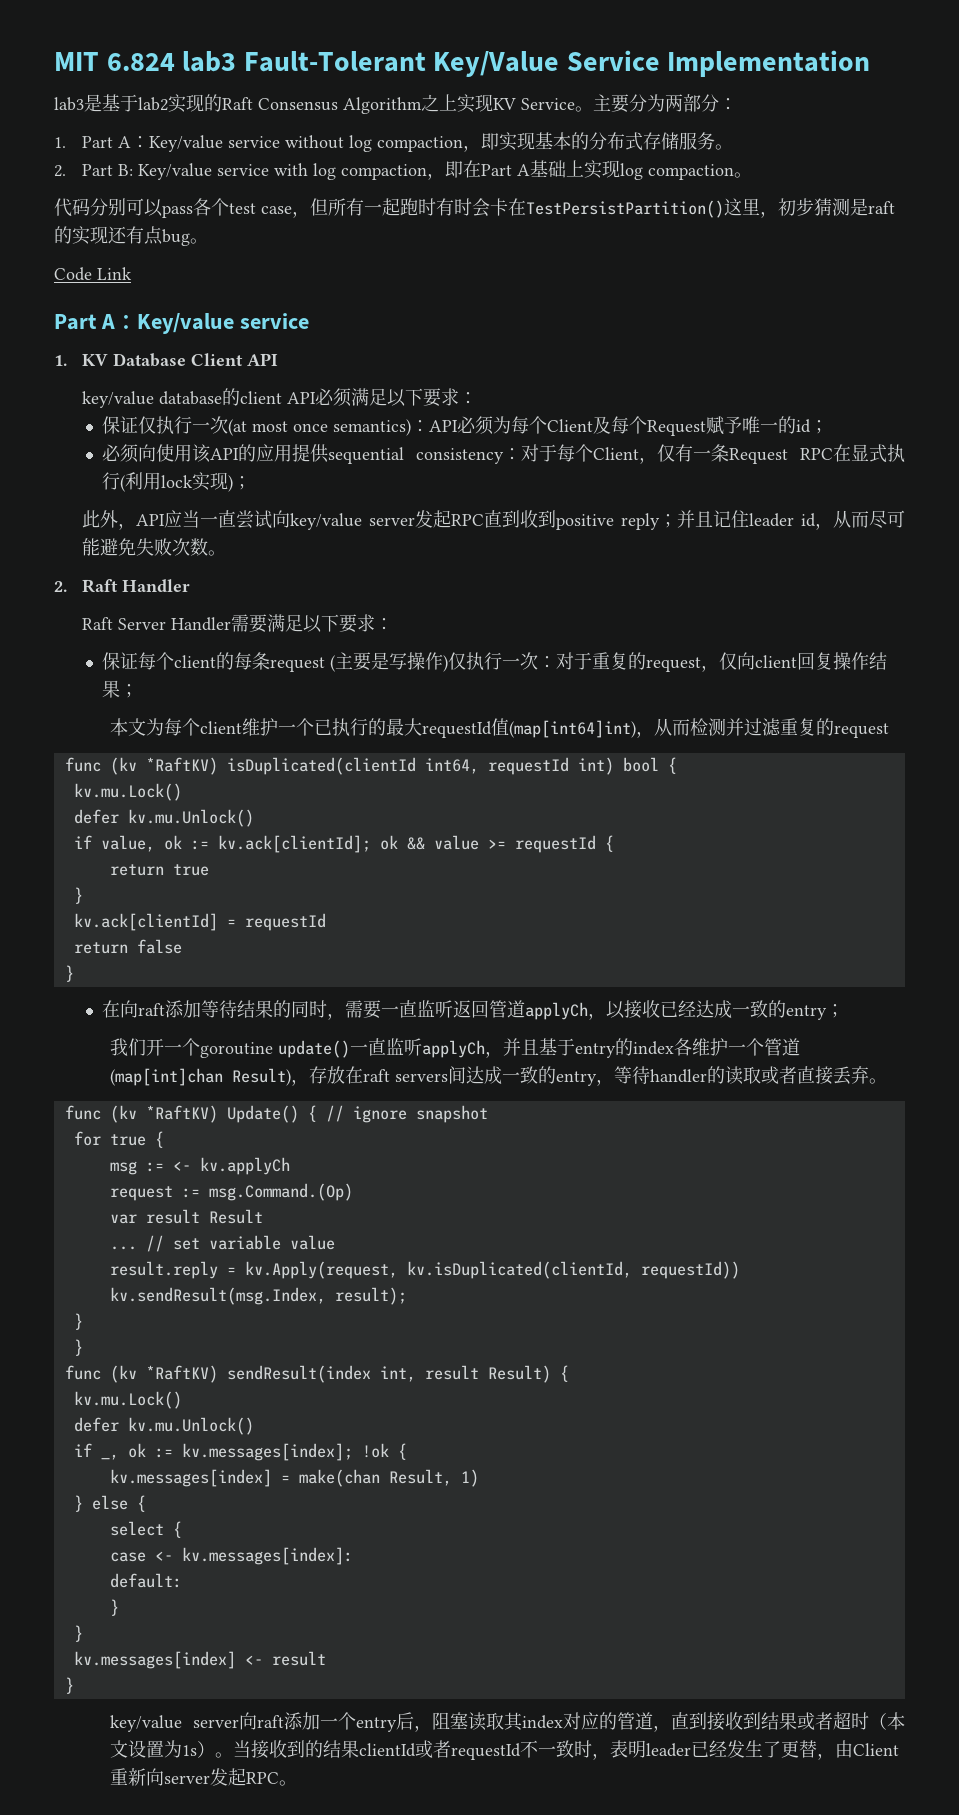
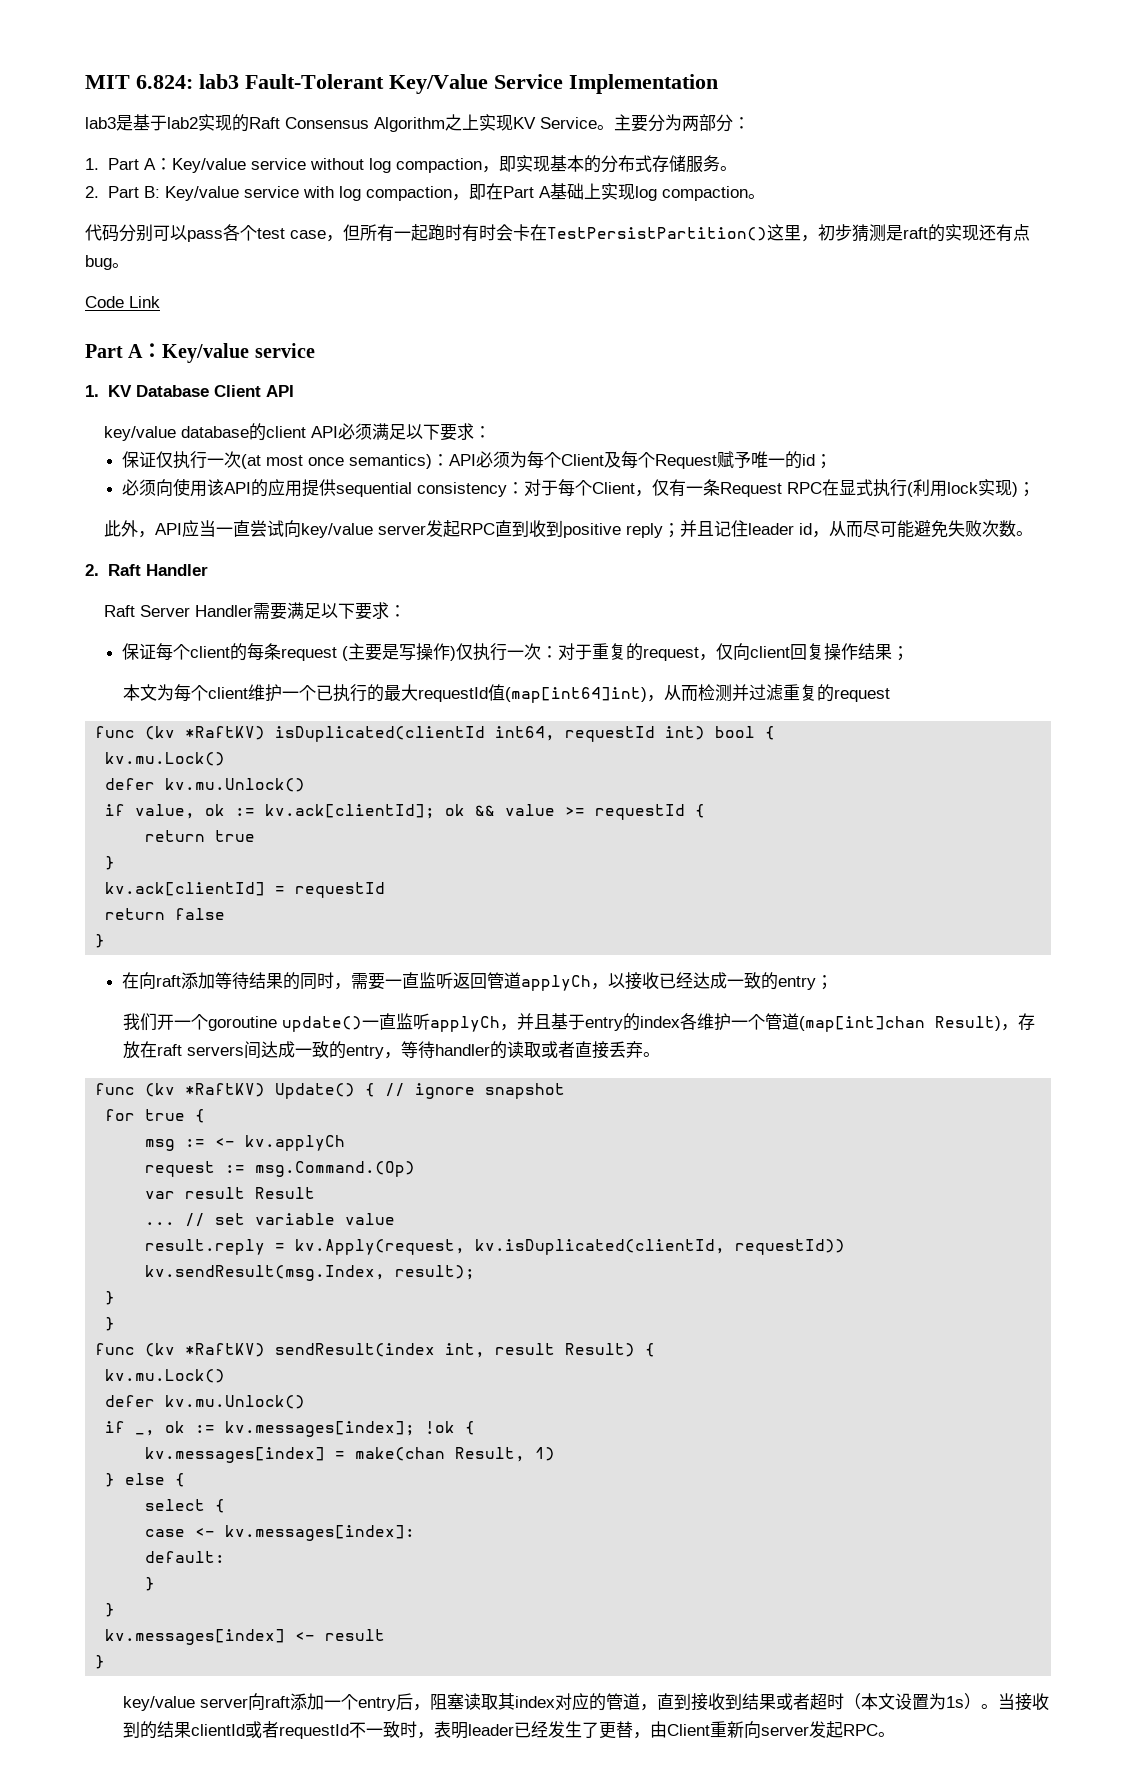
[106,53,175,71] 6.824 -> [136,75,193,89] 6.824:

